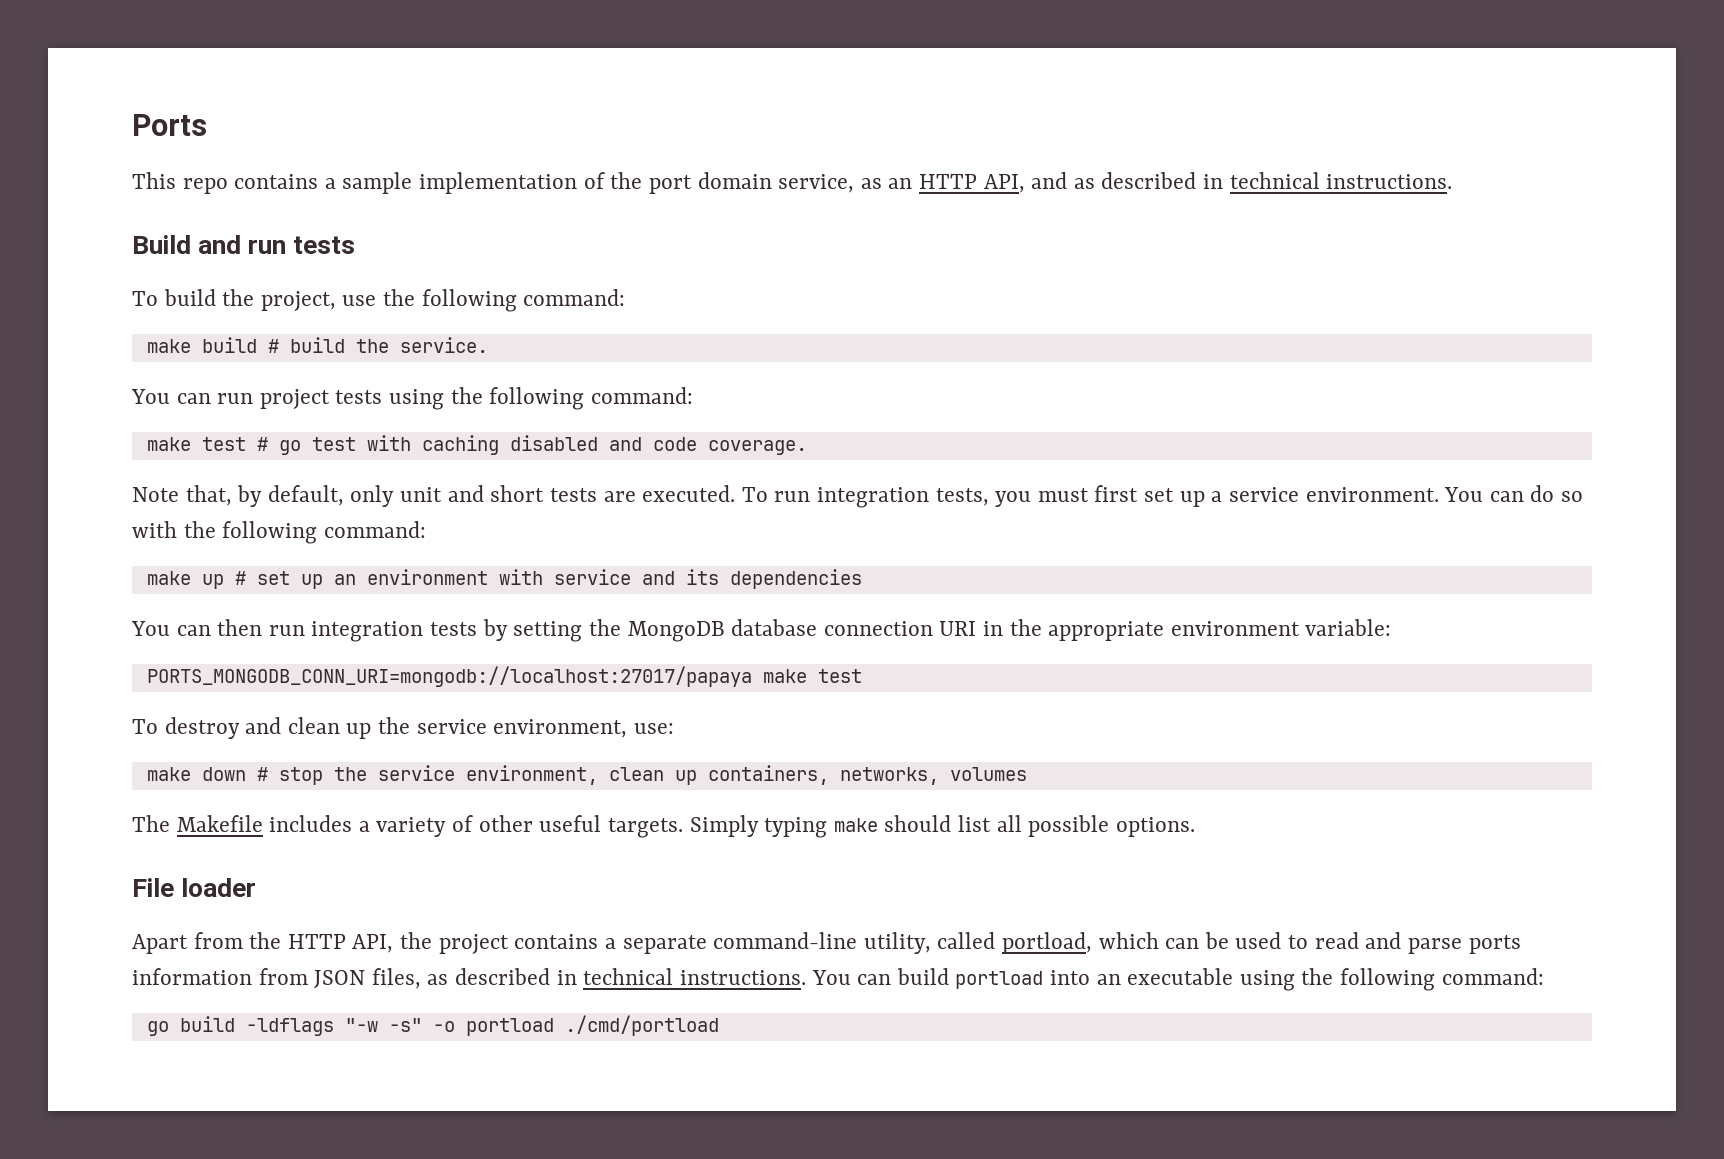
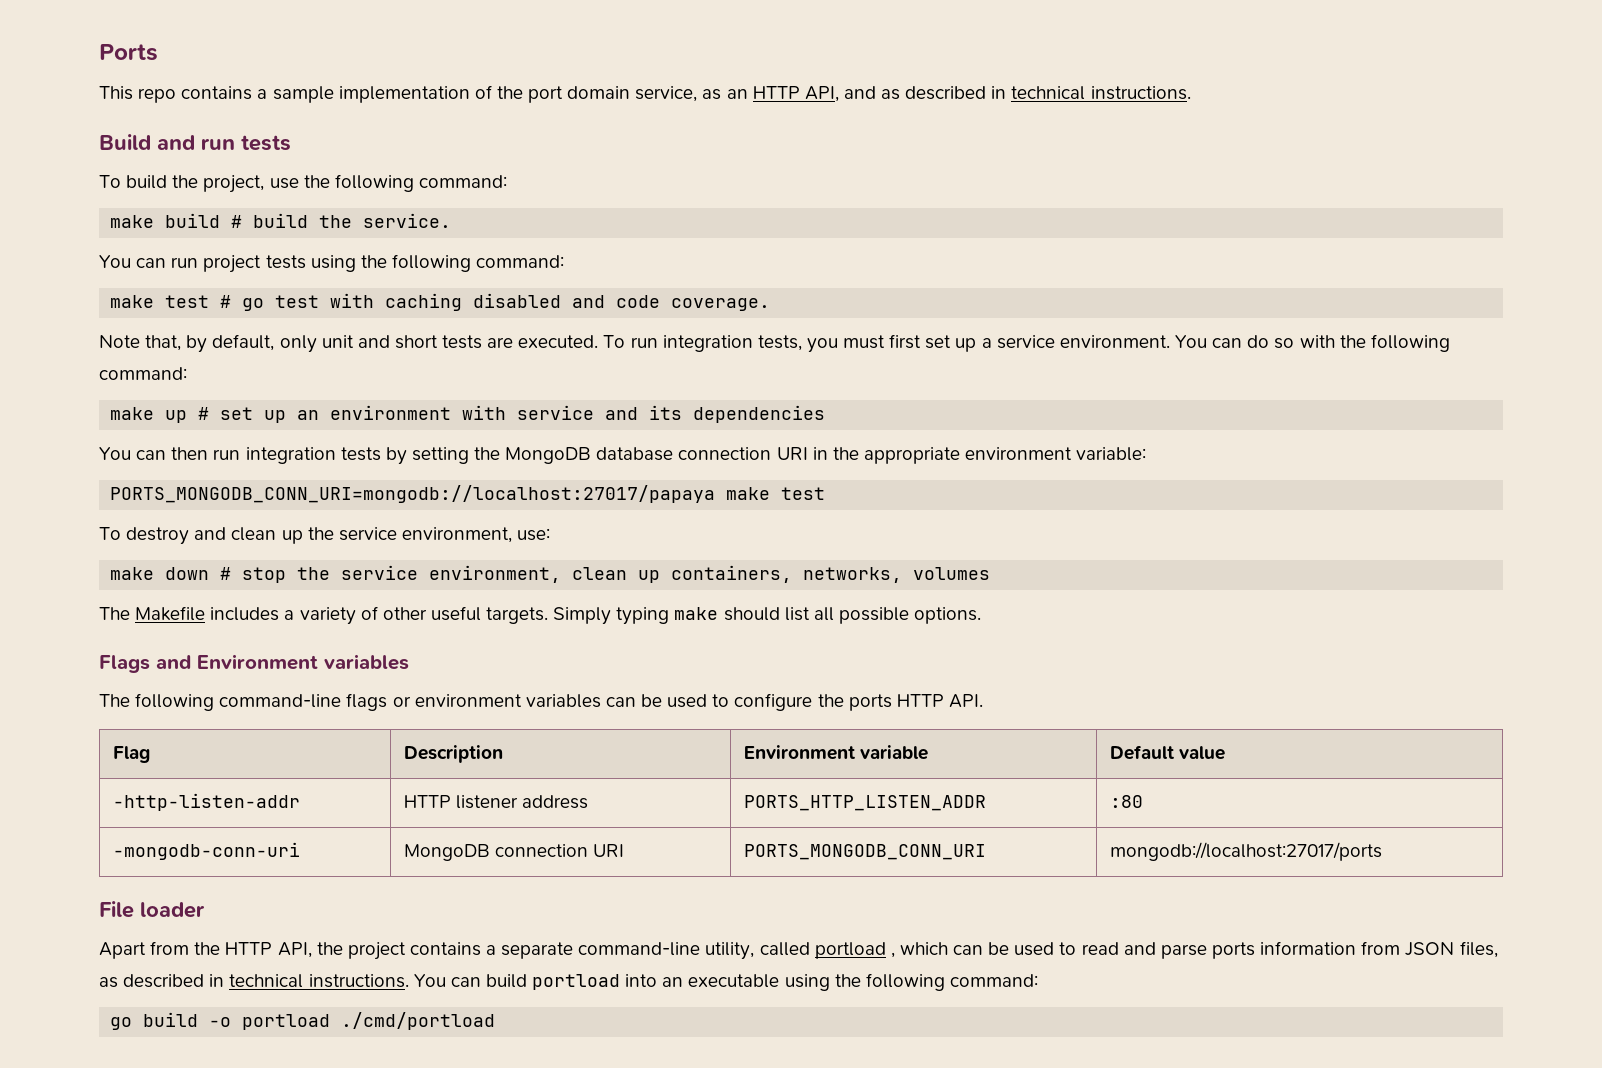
(1195, 827) none -> [99,654,409,673] [99,693,983,711] [112,746,150,763] [403,745,503,763] [743,745,929,760] [1109,745,1226,760] [112,793,300,811] [403,795,589,809] [743,795,986,811] [1109,795,1143,808] [112,842,300,860] [403,844,625,861] [743,844,986,860] [1109,842,1382,861] // Flags and Environment variables // The following command-line flags or environment variables can be used to configure the ports HTTP API. // Flag | Description | Environment variable | Default value // -http-listen-addr | HTTP listener address | PORTS_HTTP_LISTEN_ADDR | :80 // -mongodb-conn-uri | MongoDB connection URI | PORTS_MONGODB_CONN_URI | mongodb://localhost:27017/ports
[1001,932,1092,954] portload, -> [814,942,895,959] portload ,
[245,1018,422,1036] -ldflags "-w -s" -> (199, 1019) none

